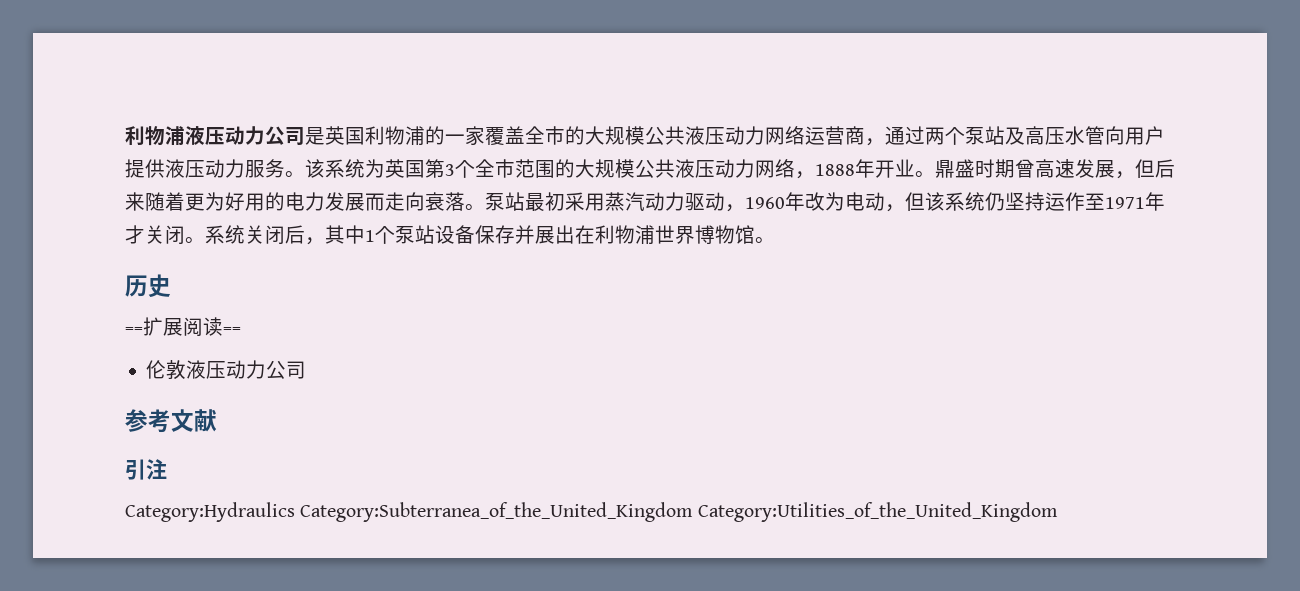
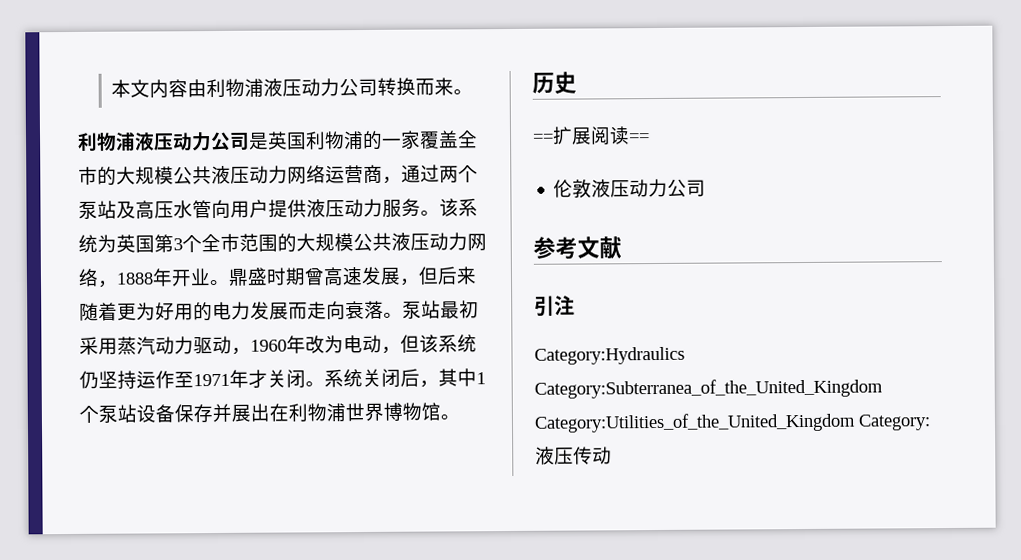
(125, 135) none -> [111,77,474,99] 本文内容由利物浦液压动力公司转换而来。 //
(1058, 512) none -> [858,414,931,431] [535,446,612,465] Category:液压传动

